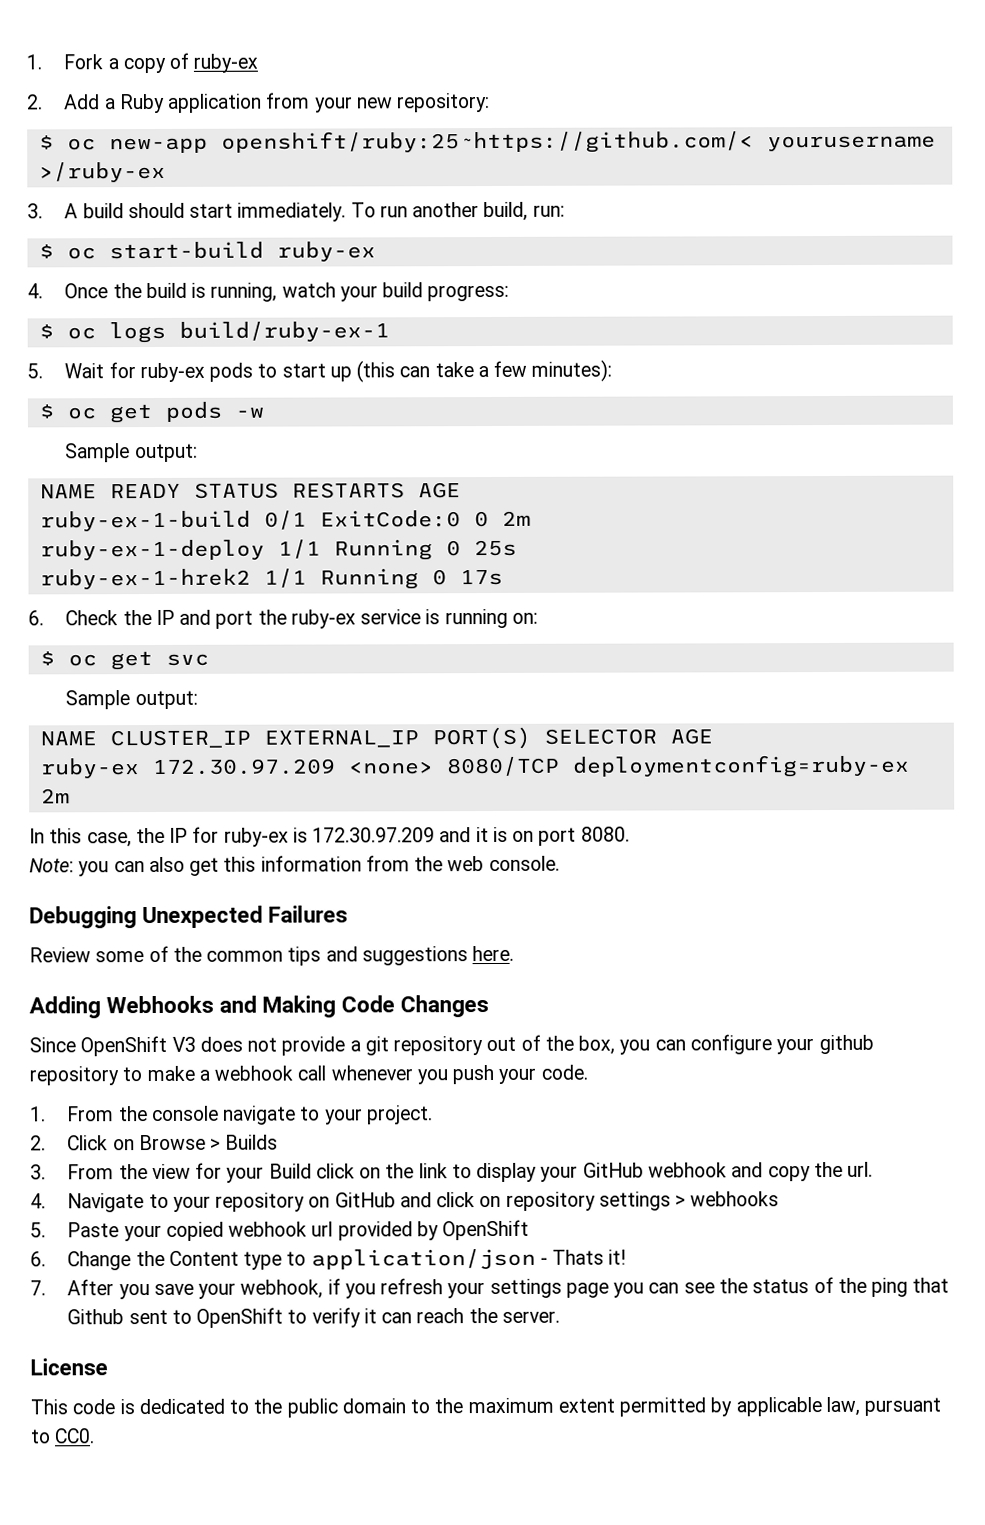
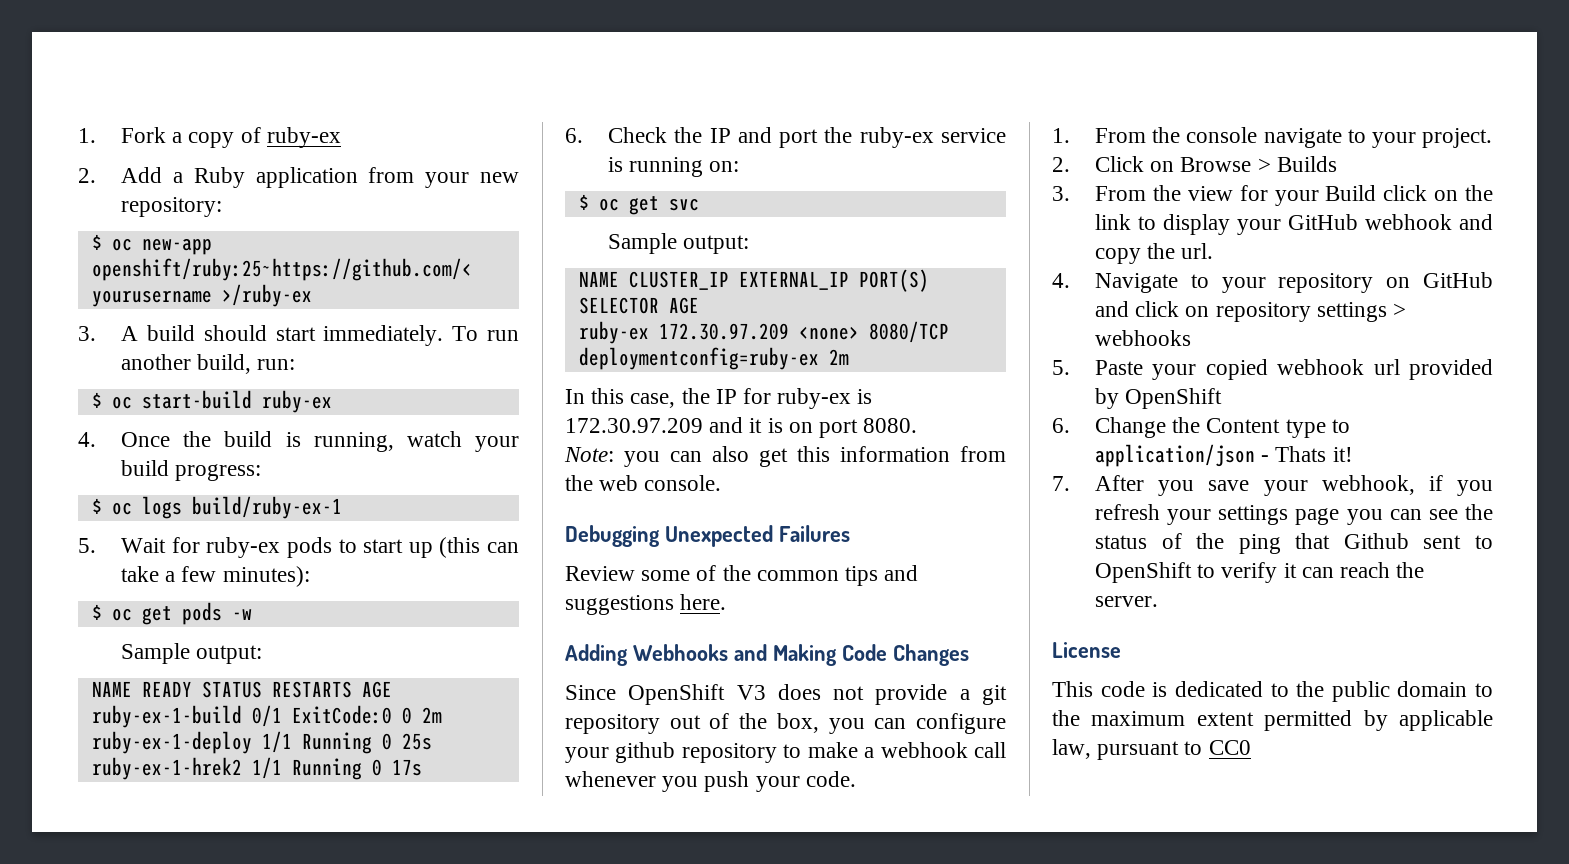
[54,1428,96,1444] CC0. -> [1208,740,1251,755] CC0

